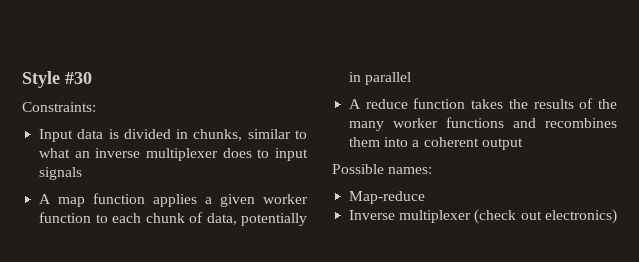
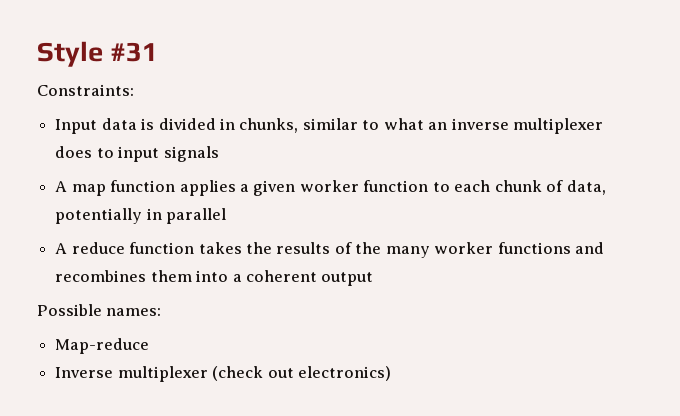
[65,72,92,84] #30 -> [110,42,159,62] #31

